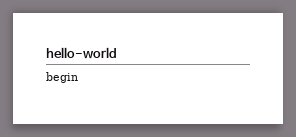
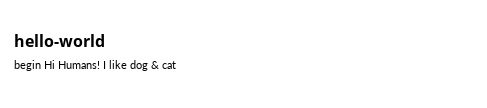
(78, 77) none -> [44,60,176,71] Hi Humans! I like dog & cat

